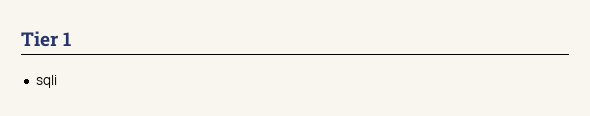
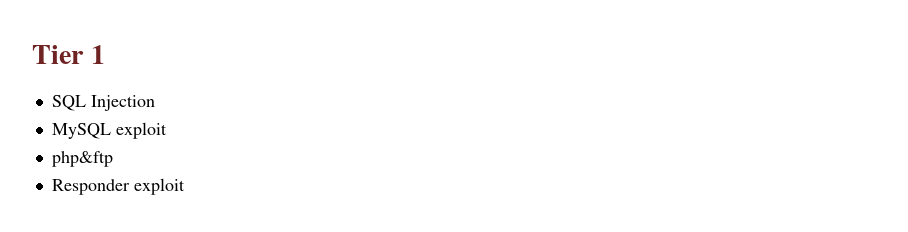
[35,75,57,88] sqli -> [51,95,155,111] [51,122,167,139] [51,151,113,167] [51,178,185,195] SQL Injection // MySQL exploit // php&ftp // Responder exploit

